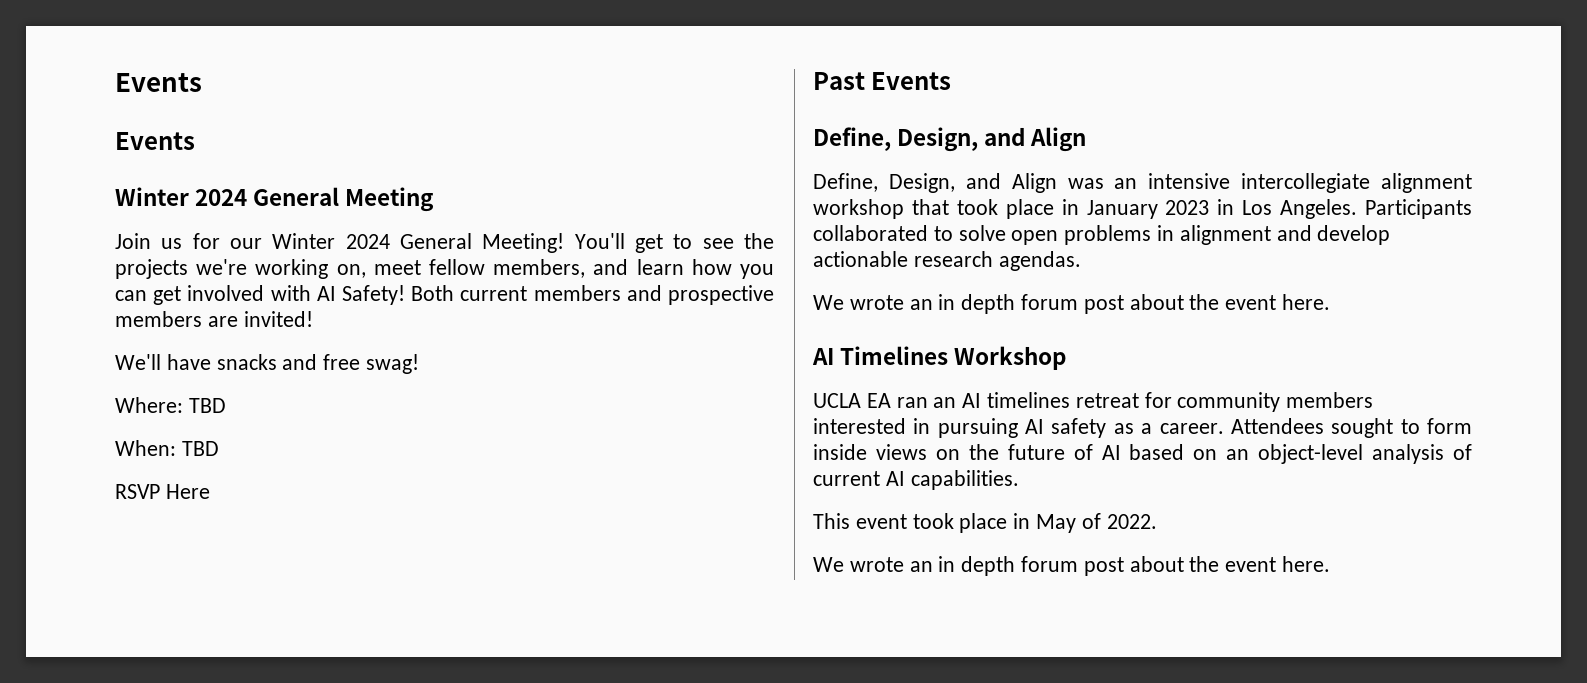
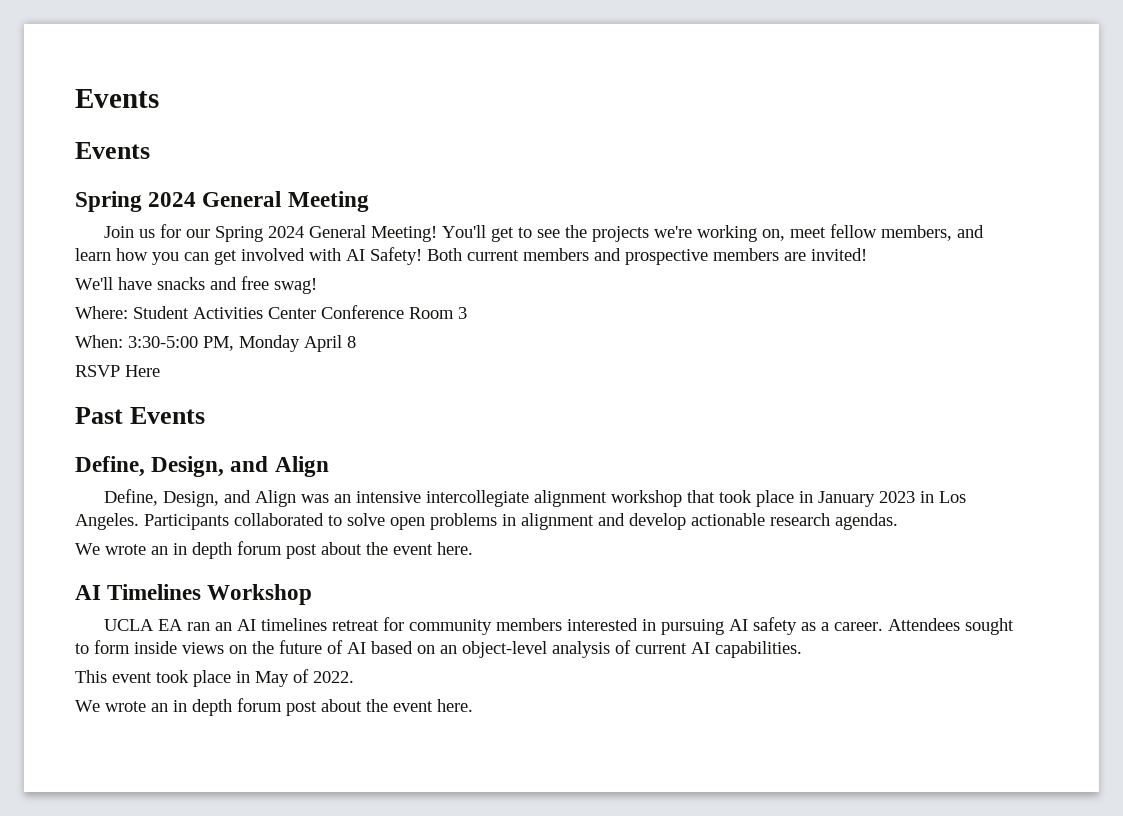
[115,187,189,206] Winter -> [75,191,142,212] Spring
[272,233,336,249] Winter -> [214,226,263,242] Spring
[188,398,226,413] [115,440,219,456] TBD // When: TBD -> [133,305,467,319] [75,335,356,352] Student Activities Center Conference Room 3 // When: 3:30-5:00 PM, Monday April 8

